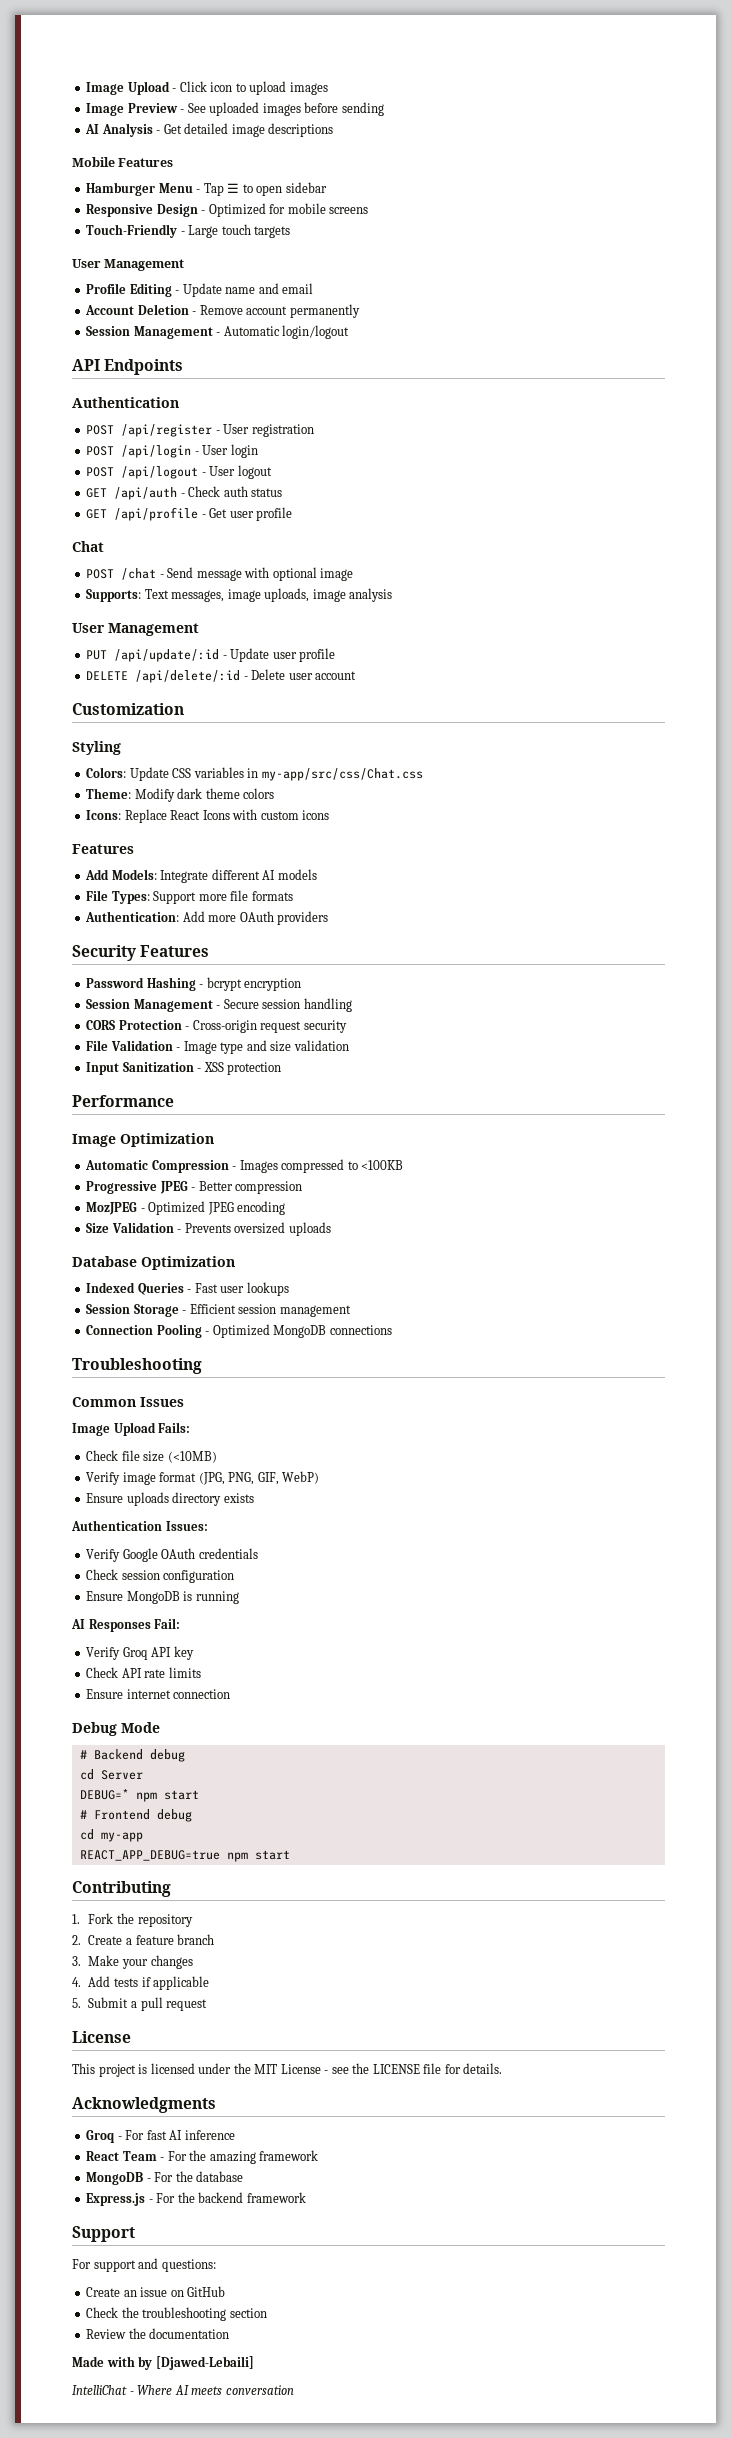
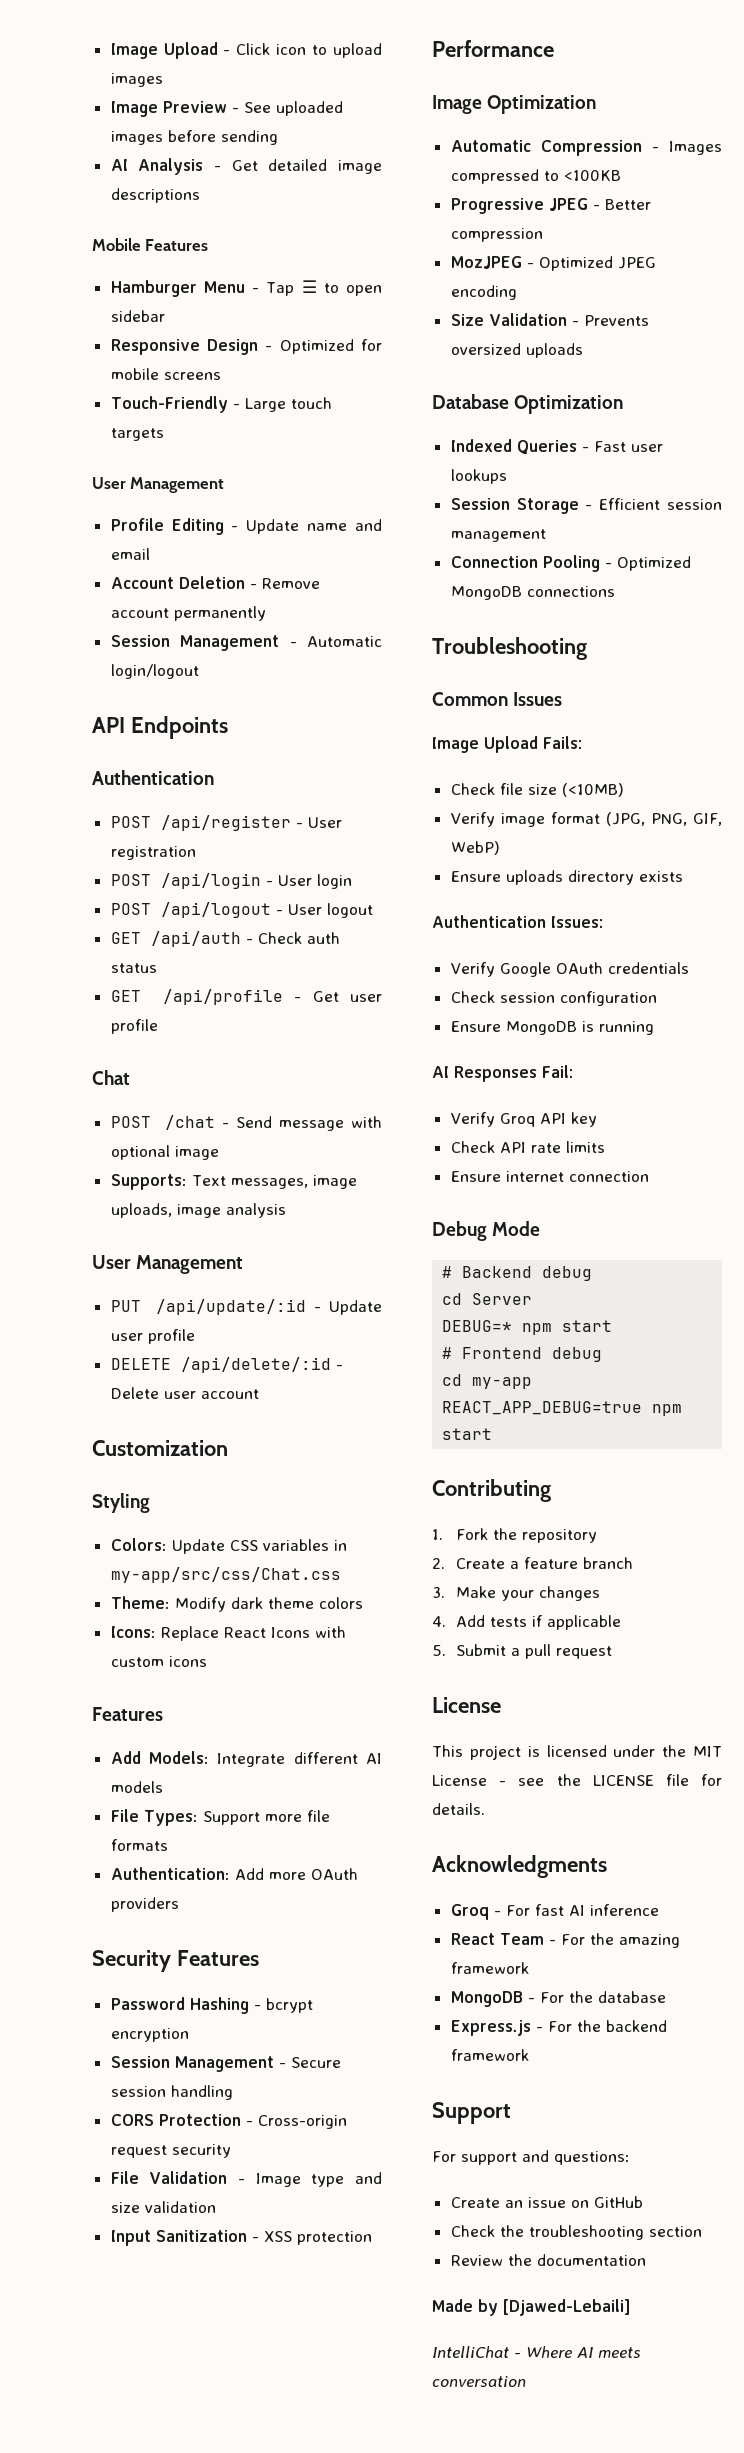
[106,2356,135,2367] with -> (473, 2305) none

